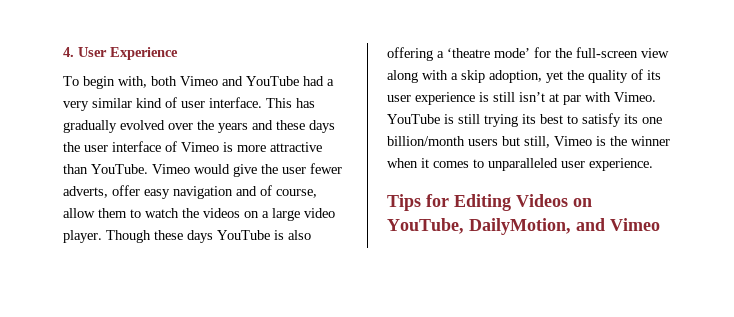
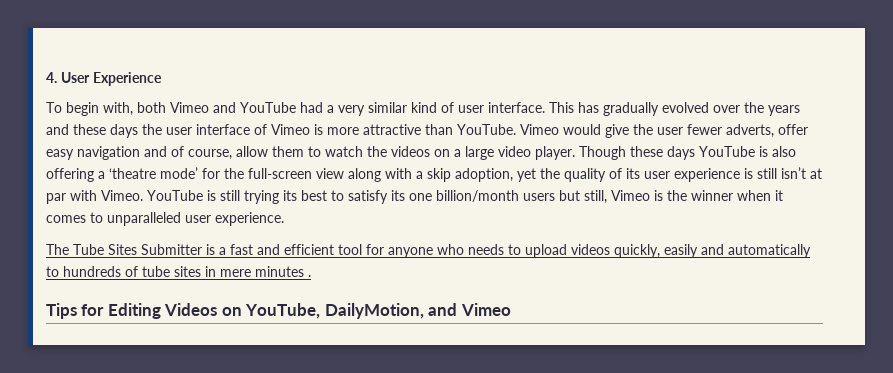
(653, 164) none -> [46,244,811,258] [46,266,311,277] // The Tube Sites Submitter is a fast and efficient tool for anyone who needs to upload videos quickly, easily and automatically to hundreds of tube sites in mere minutes .

